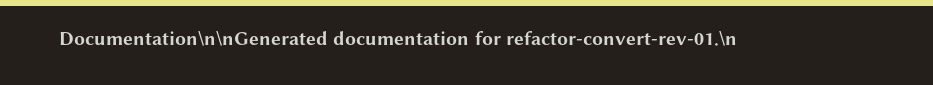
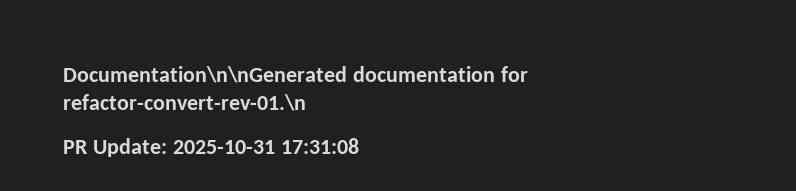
(737, 38) none -> [63,138,359,157] // PR Update: 2025-10-31 17:31:08

